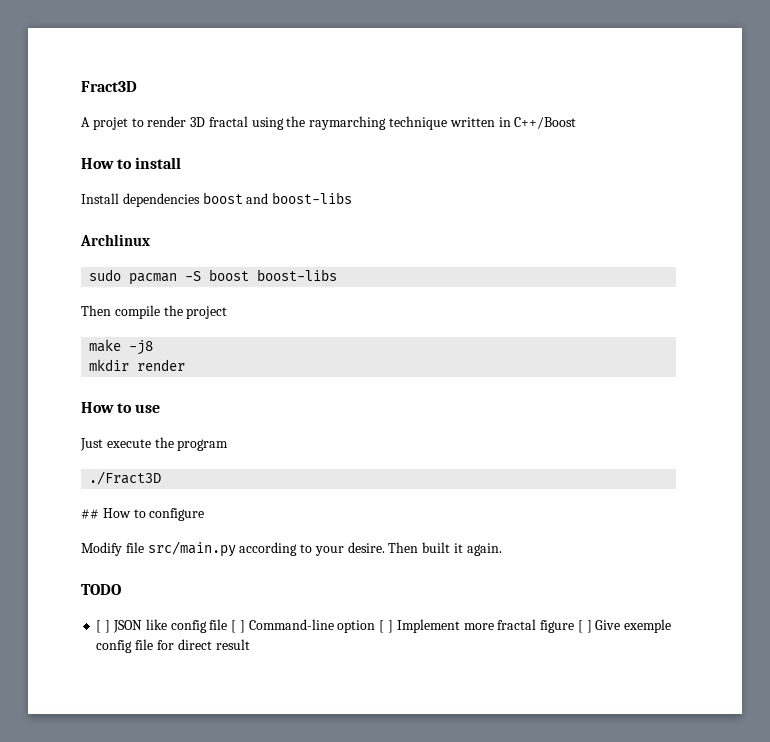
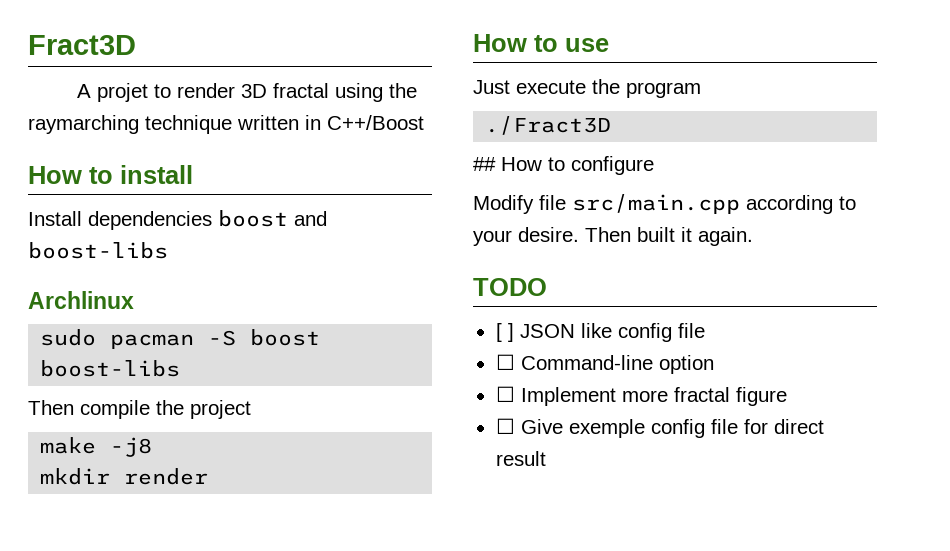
[147,541,236,557] src/main.py -> [572,194,740,214] src/main.cpp
[231,620,245,633] [ ] -> [495,354,515,370] // ☐
[379,620,393,633] [ ] -> [495,386,515,402] // ☐
[577,620,592,633] [ ] -> [495,418,515,434] // ☐

